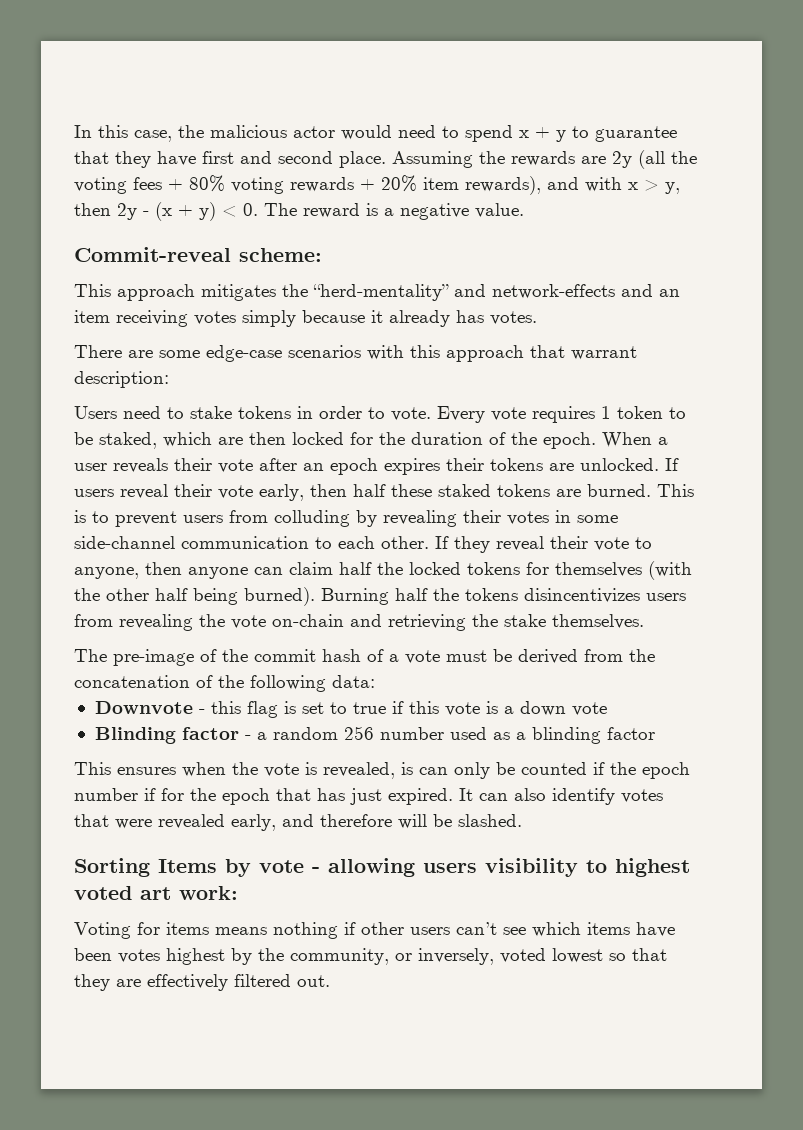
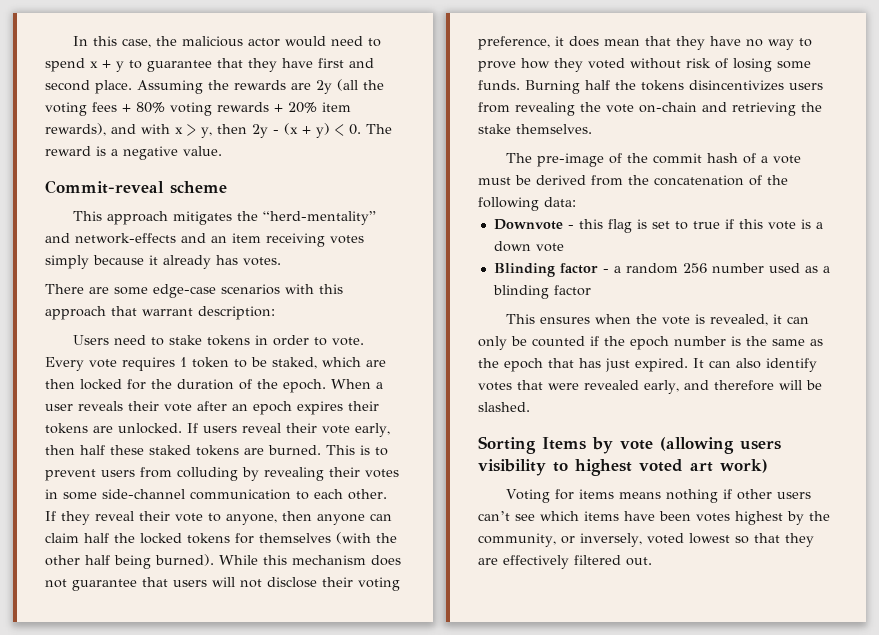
[239,248,322,262] scheme: -> [170,181,227,194] scheme
(315, 596) none -> [219,555,401,566] [45,577,400,591] [478,36,812,50] [478,58,811,72] [478,80,520,90] While this mechanism does not guarantee that users will not disclose their voting preference, it does mean that they have no way to prove how they voted without risk of losing some funds.
[401,762,413,775] is -> [772,314,782,324] it
[144,788,184,801] if for -> [731,336,823,346] is the same as
[312,858,415,877] - allowing -> [660,437,734,454] (allowing
[179,886,238,900] work: -> [720,459,768,473] work)

